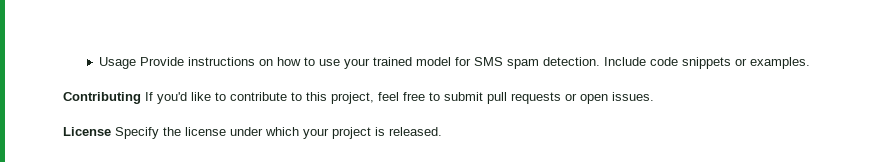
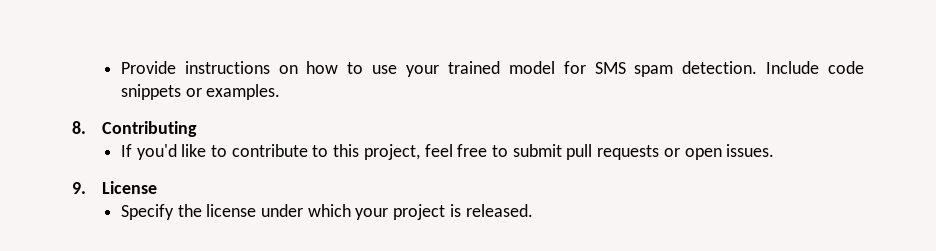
[99,57,137,69] Usage -> (120, 67) none
(811, 63) none -> [72,121,86,134] 8.
(141, 98) none -> (197, 129) //
(654, 96) none -> [72,182,86,194] 9.
(111, 131) none -> (157, 187) //

